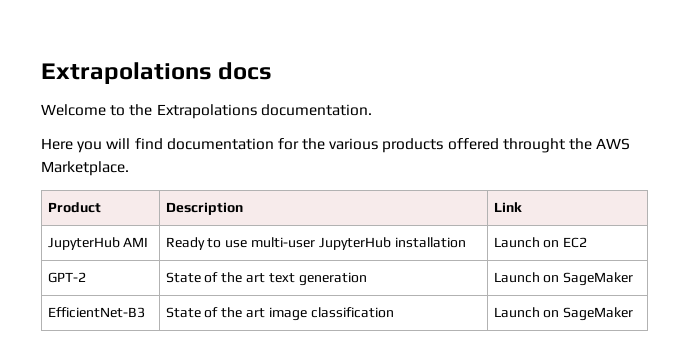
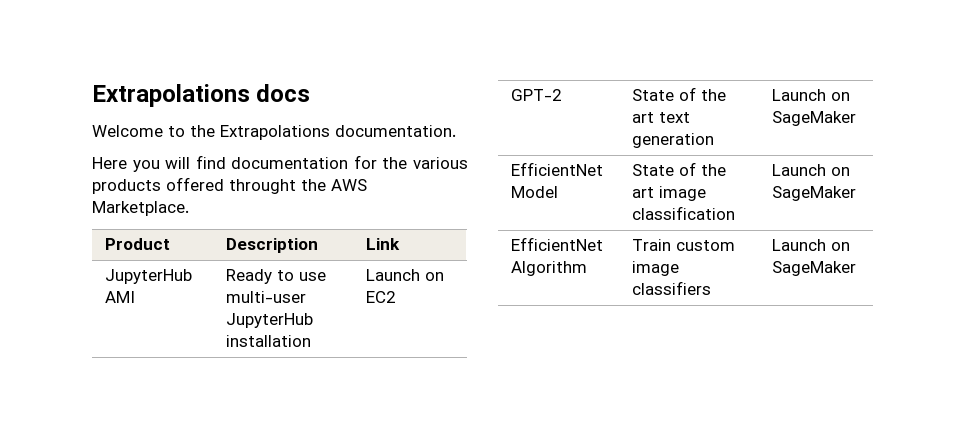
[47,307,145,318] EfficientNet-B3 -> [510,162,603,176] [510,186,558,198] EfficientNet Model
(634, 314) none -> [510,237,603,251] [510,261,587,276] [631,239,735,251] [631,261,679,276] [631,281,711,295] [771,239,850,251] [771,261,856,276] // EfficientNet Algorithm | Train custom image classifiers | Launch on SageMaker

